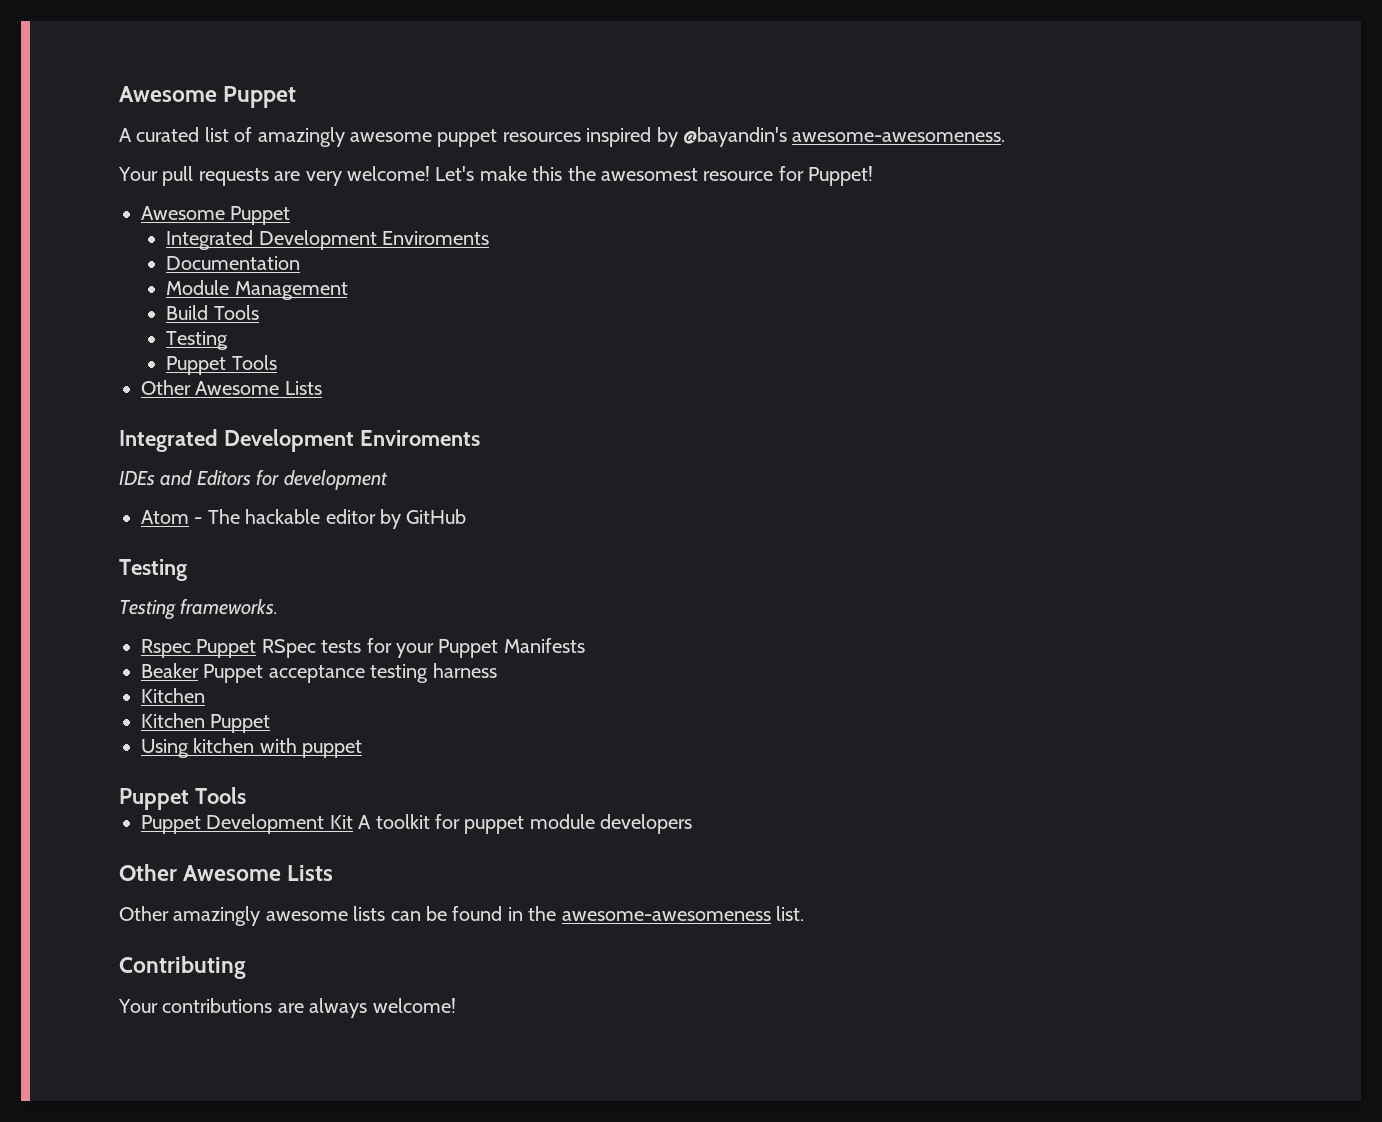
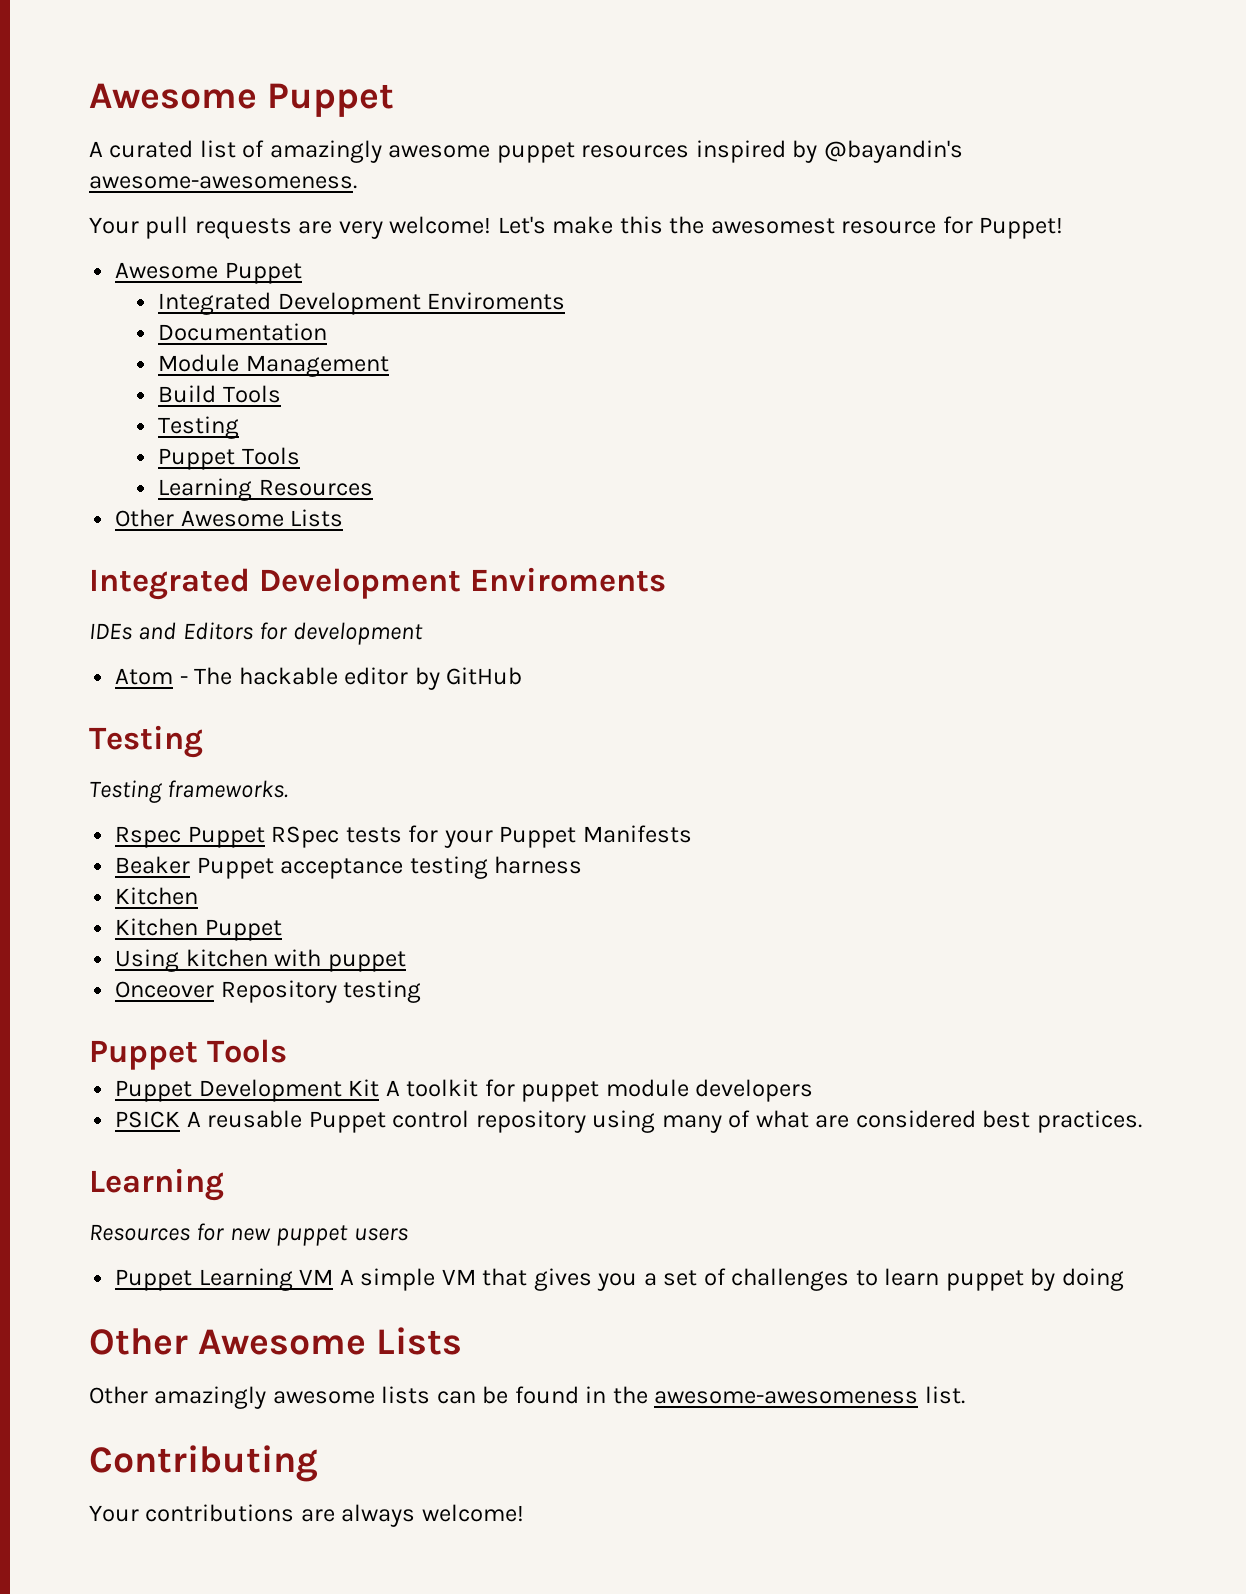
(278, 362) none -> [158,478,373,501] // Learning Resources
(363, 749) none -> [115,980,422,1003] // Onceover Repository testing
(693, 824) none -> [115,1110,1142,1133] [89,1168,224,1201] [89,1223,408,1246] [115,1268,1124,1291] // PSICK A reusable Puppet control repository using many of what are considered best practices. // Learning // Resources for new puppet users // Puppet Learning VM A simple VM that gives you a set of challenges to learn puppet by doing

